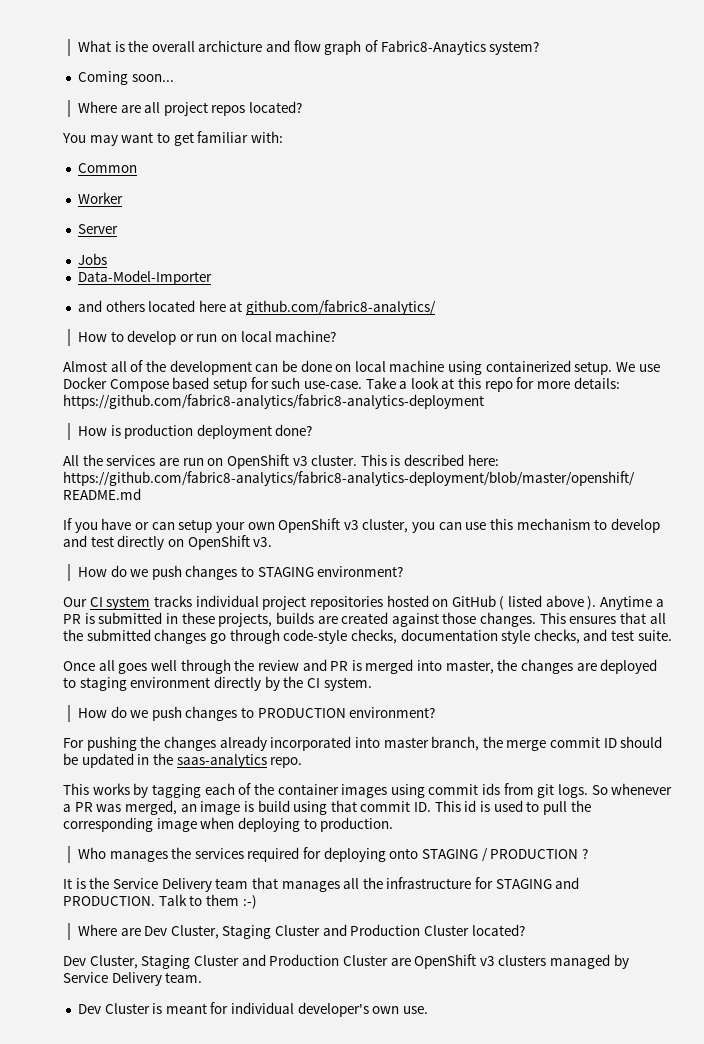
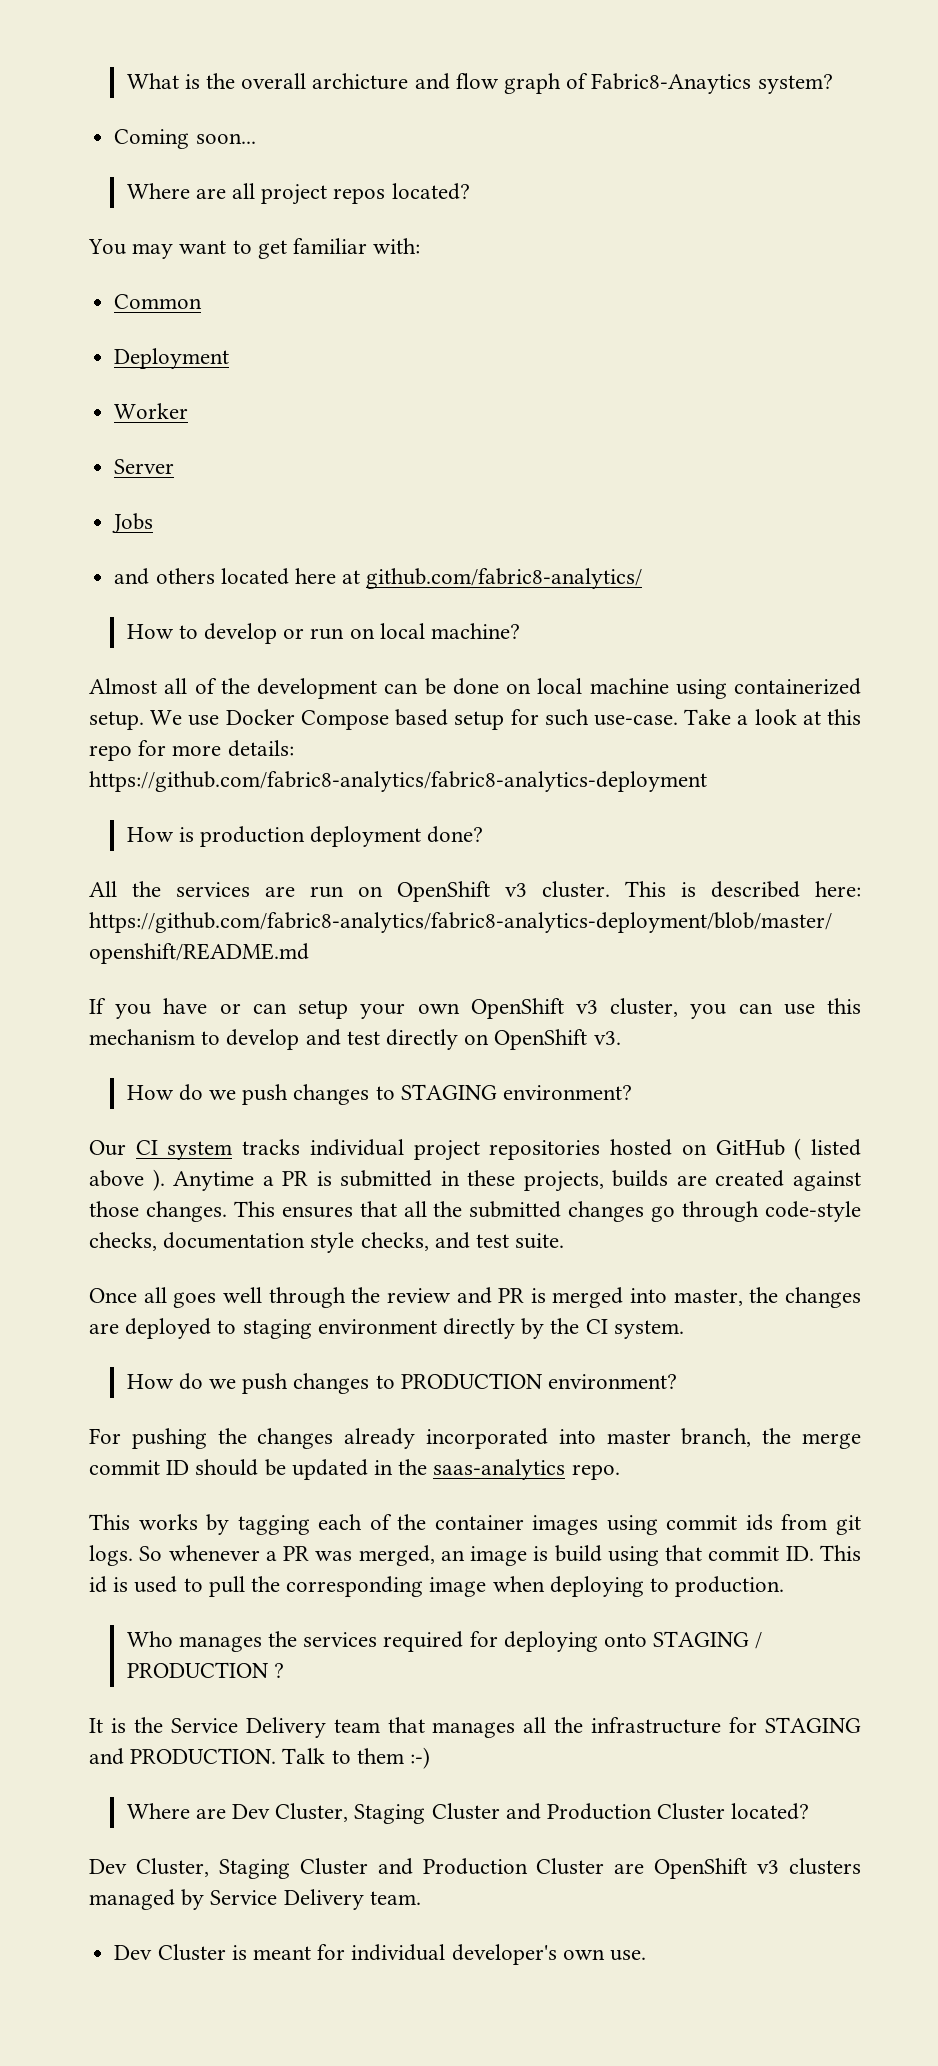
(137, 168) none -> [114,348,230,369] // Deployment
[77,270,212,285] // Data-Model-Importer -> (154, 523) none

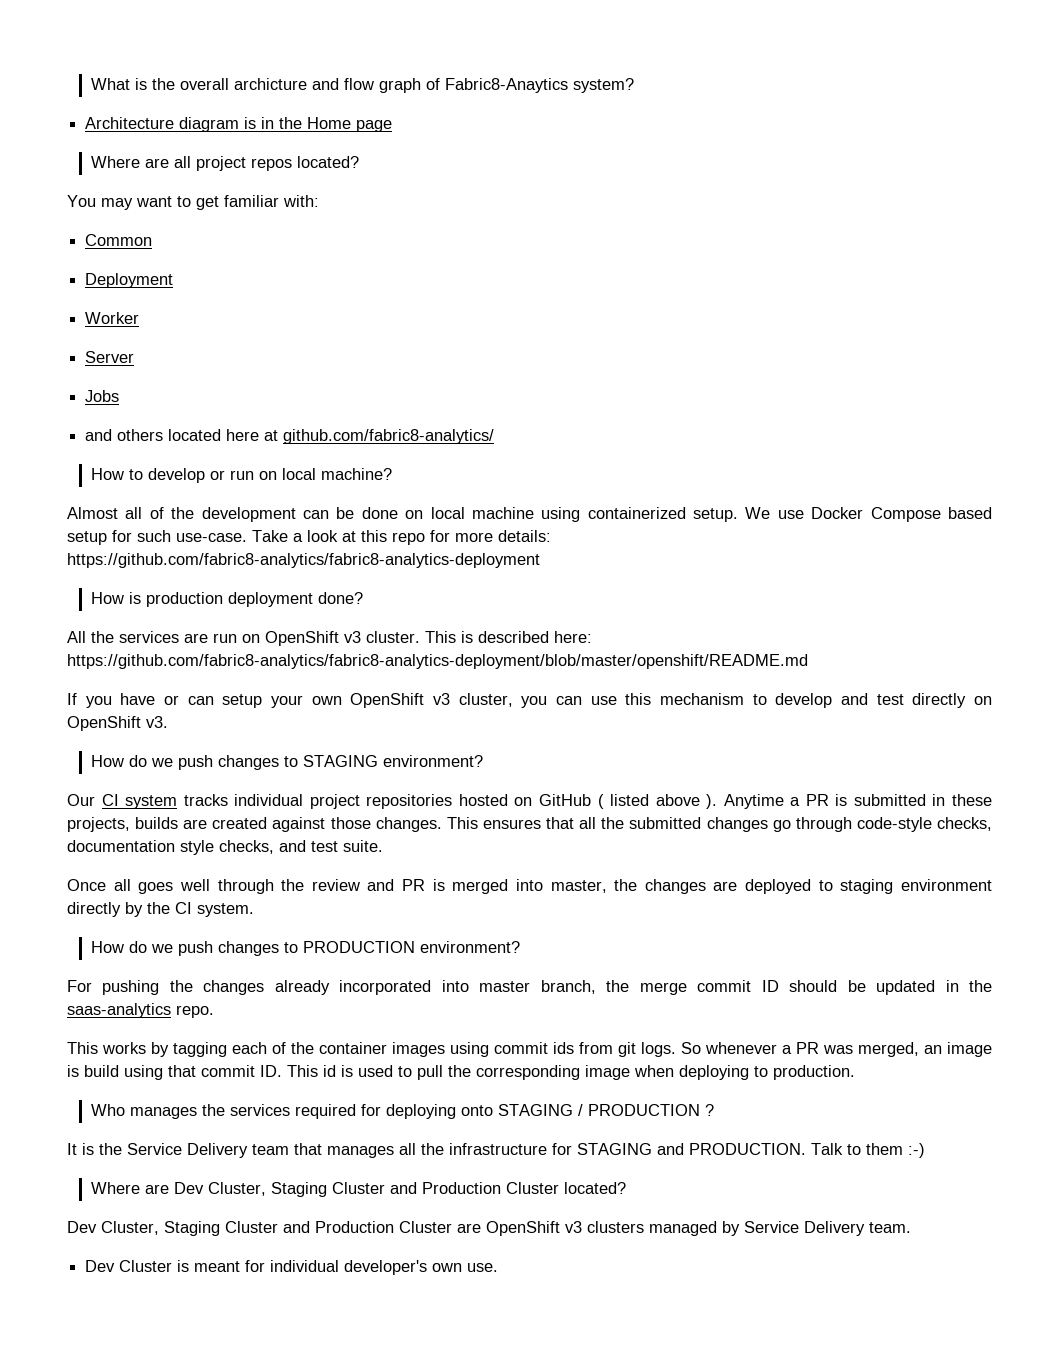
[114,129,256,149] Coming soon... -> [85,117,393,132] Architecture diagram is in the Home page

